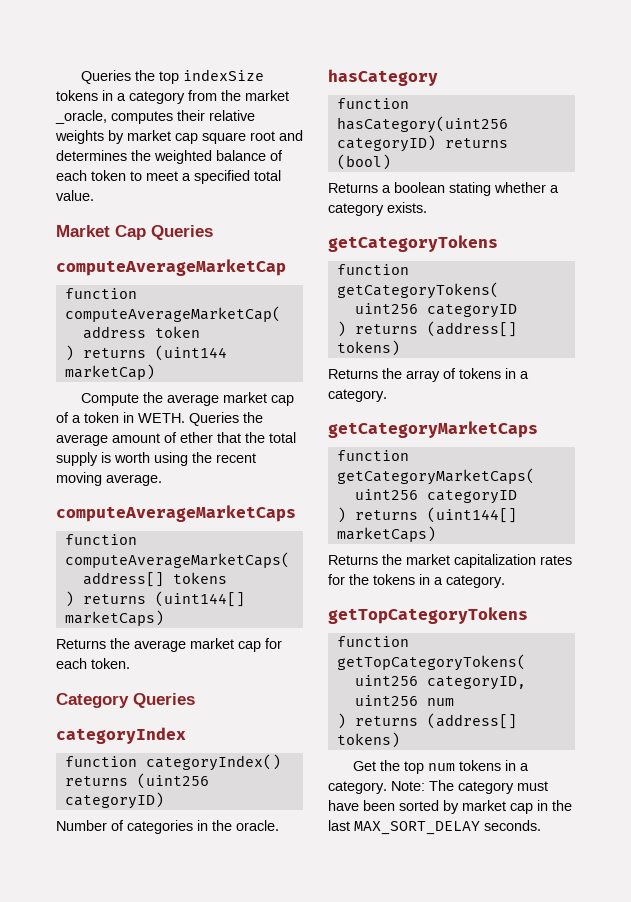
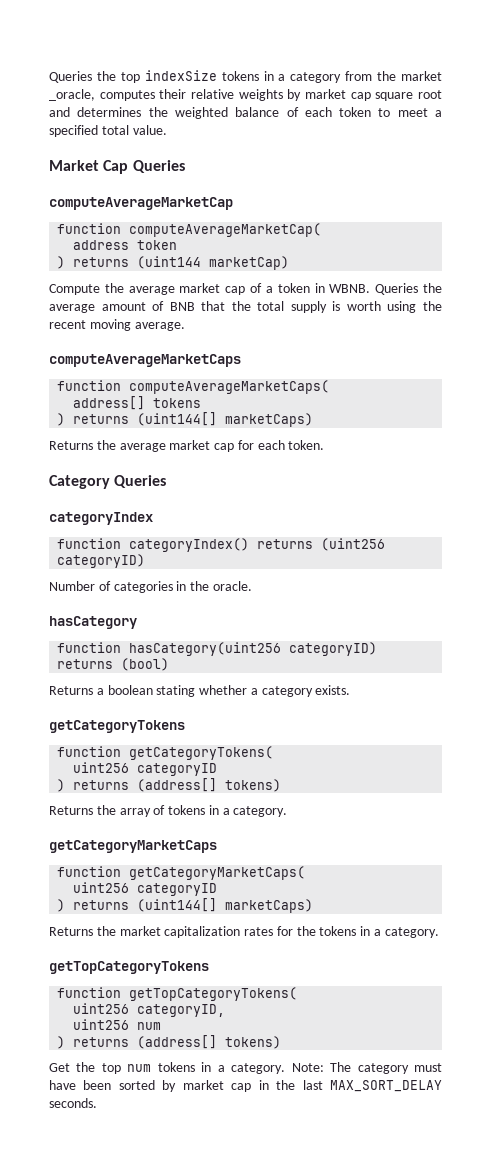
[138,413,185,423] WETH. -> [329,284,371,293] WBNB.
[180,432,213,443] ether -> [169,302,195,311] BNB

